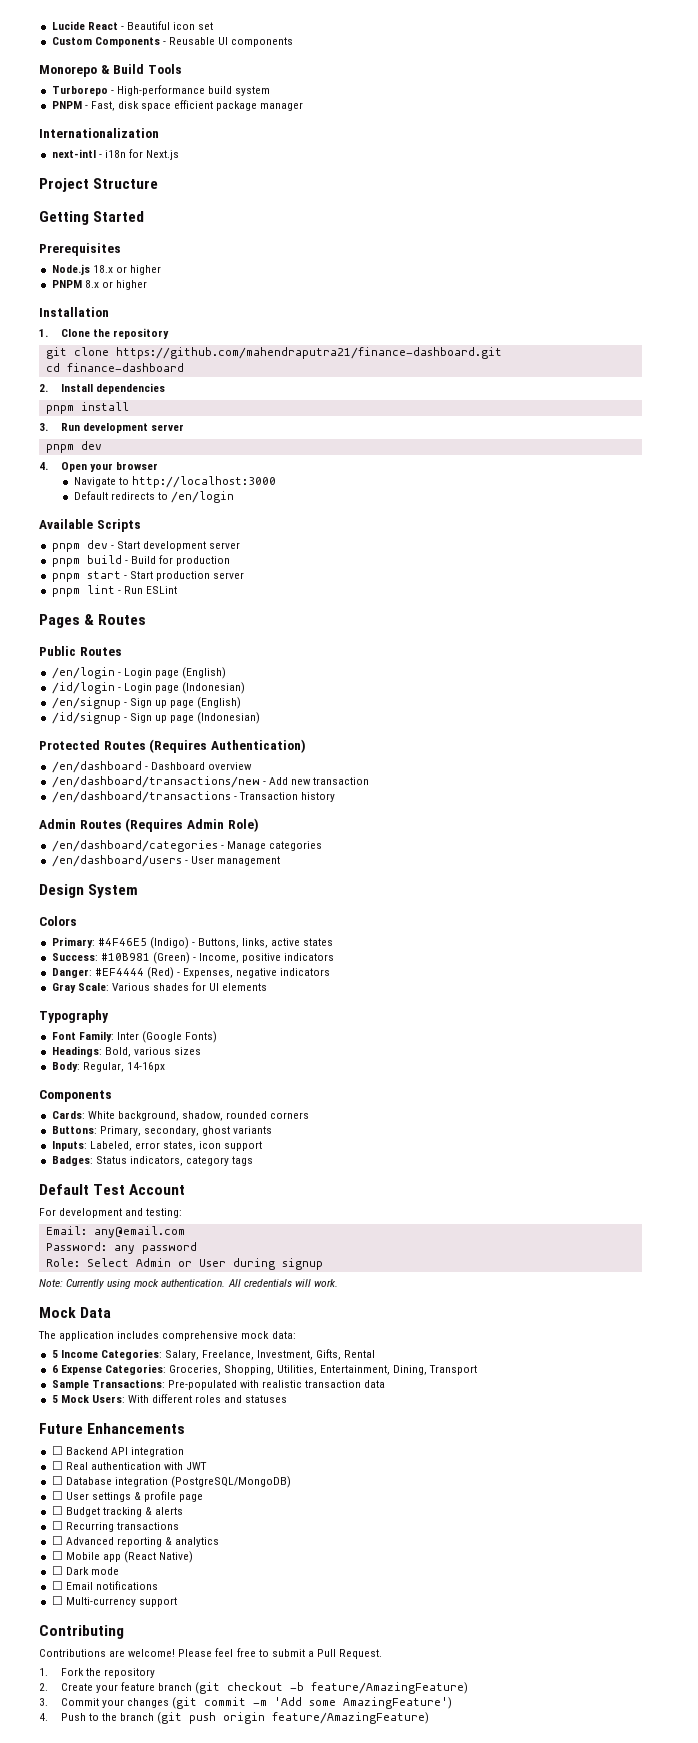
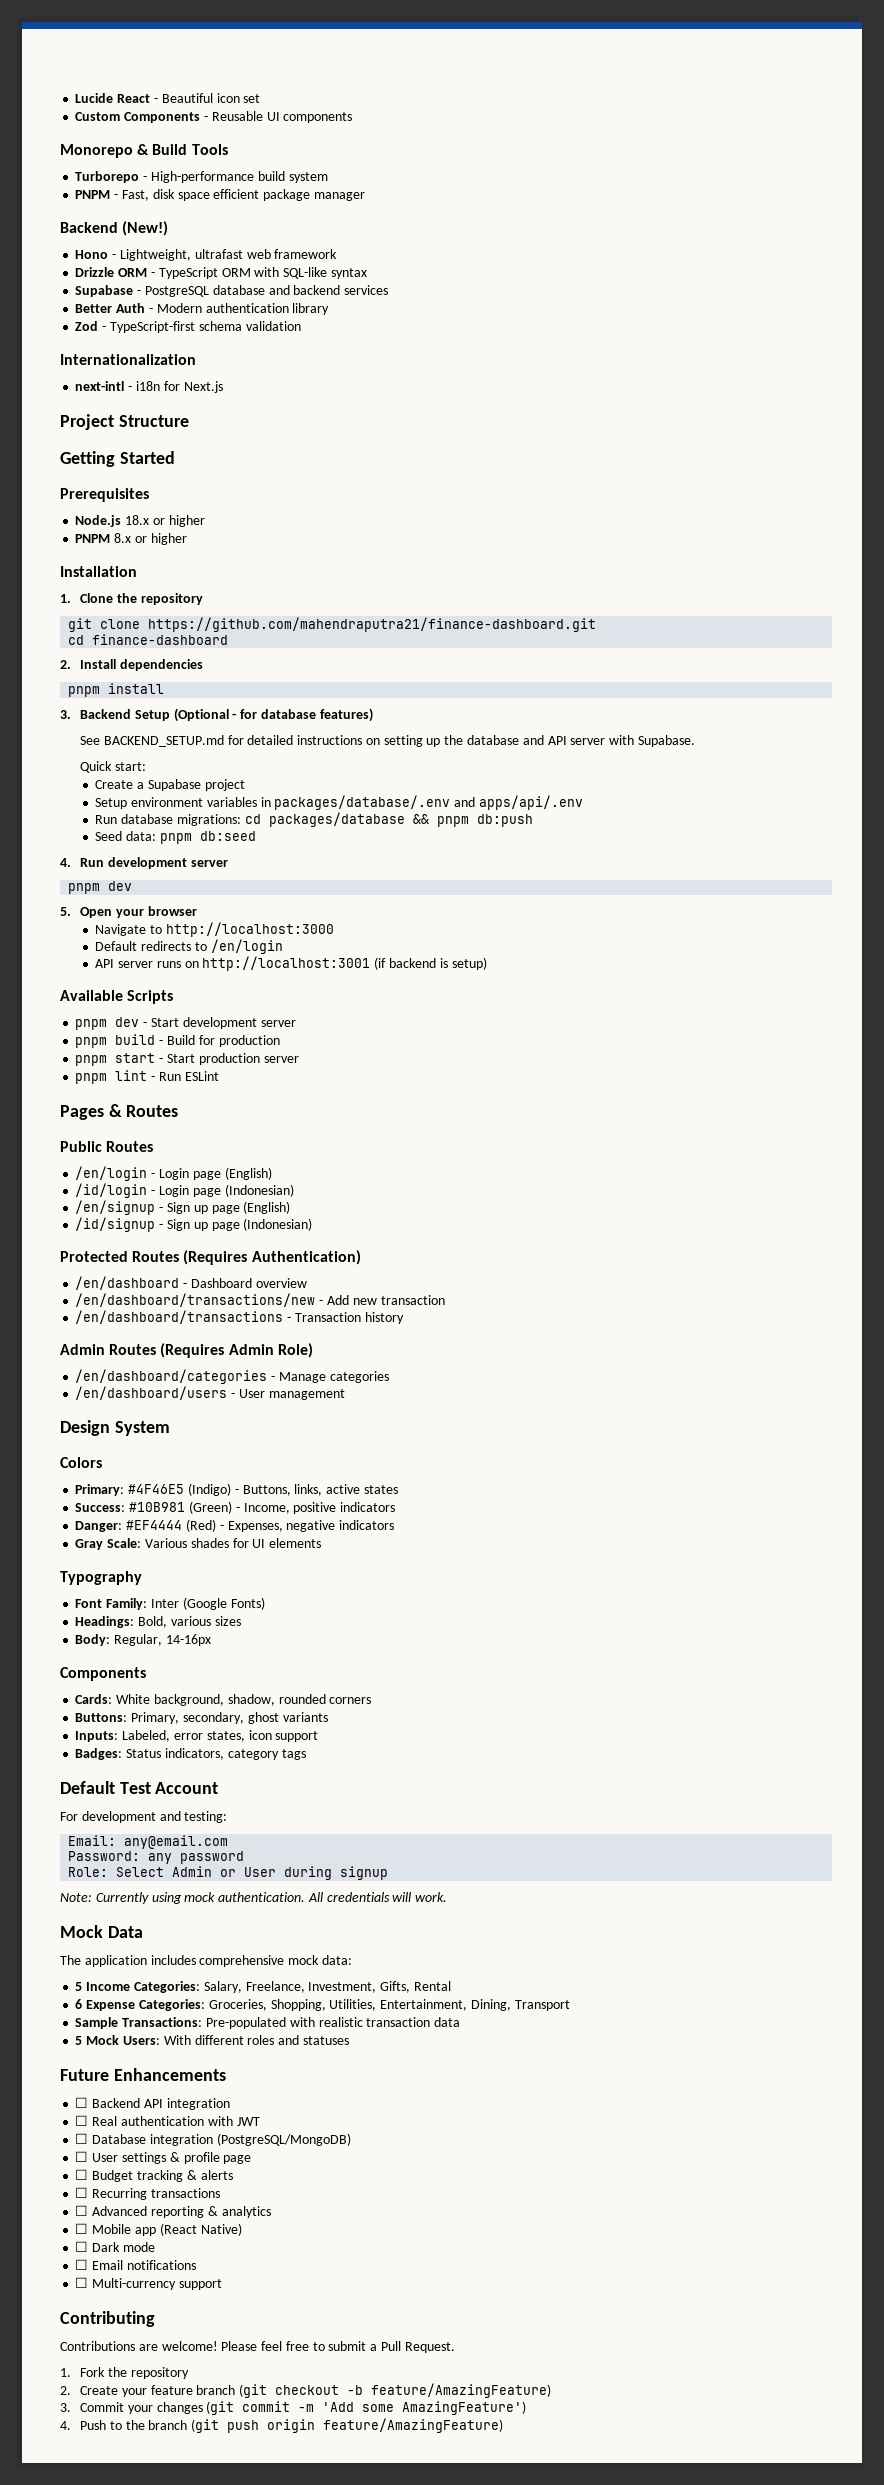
(304, 106) none -> [60,221,169,236] [75,249,338,261] [75,267,367,279] [75,285,389,297] [75,303,330,315] [75,321,301,333] // Backend (New!) // Hono - Lightweight, ultrafast web framework // Drizzle ORM - TypeScript ORM with SQL-like syntax // Supabase - PostgreSQL database and backend services // Better Auth - Modern authentication library // Zod - TypeScript-first schema validation
(48, 427) none -> [79,708,373,722] [79,735,695,747] [79,761,146,773] [95,779,245,791] [95,795,584,810] [95,812,533,827] [95,831,256,844] [60,858,71,867] Backend Setup (Optional - for database features) // See BACKEND_SETUP.md for detailed instructions on setting up the database and API server with Supabase. // Quick start: // Create a Supabase project // Setup environment variables in packages/database/.env and apps/api/.env // Run database migrations: cd packages/database && pnpm db:push // Seed data: pnpm db:seed // 4.
[39,462,48,470] 4. -> [60,907,71,916] 5.
(234, 497) none -> [95,956,487,971] // API server runs on http://localhost:3001 (if backend is setup)

